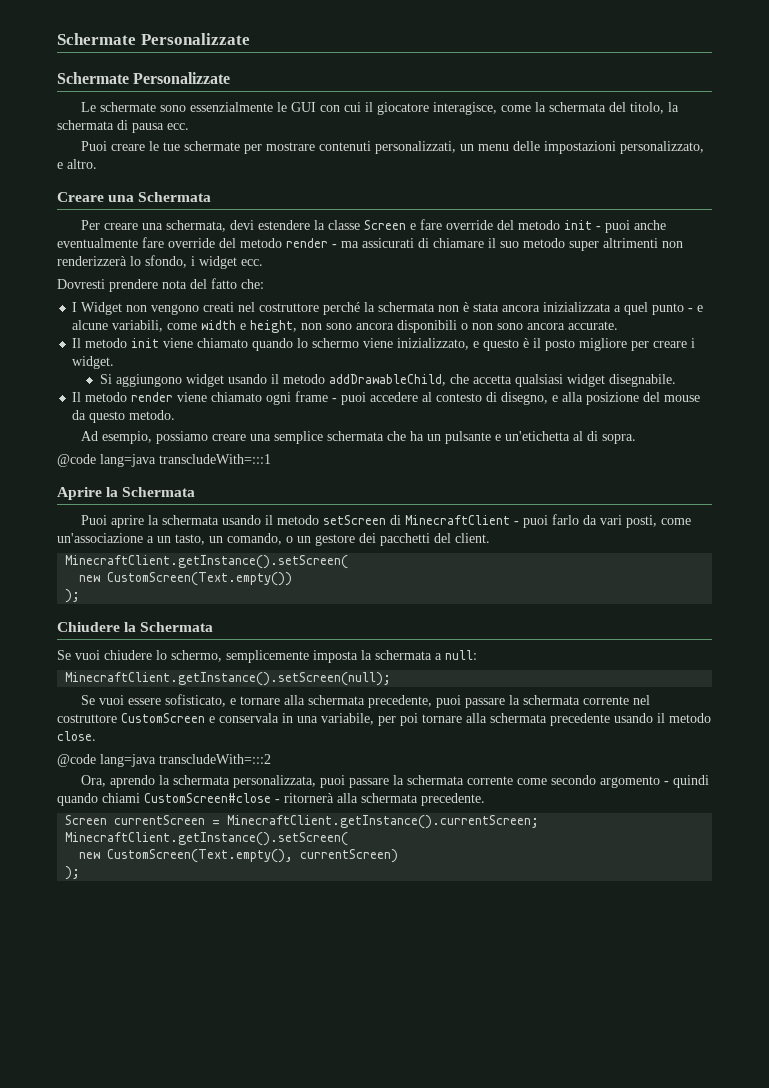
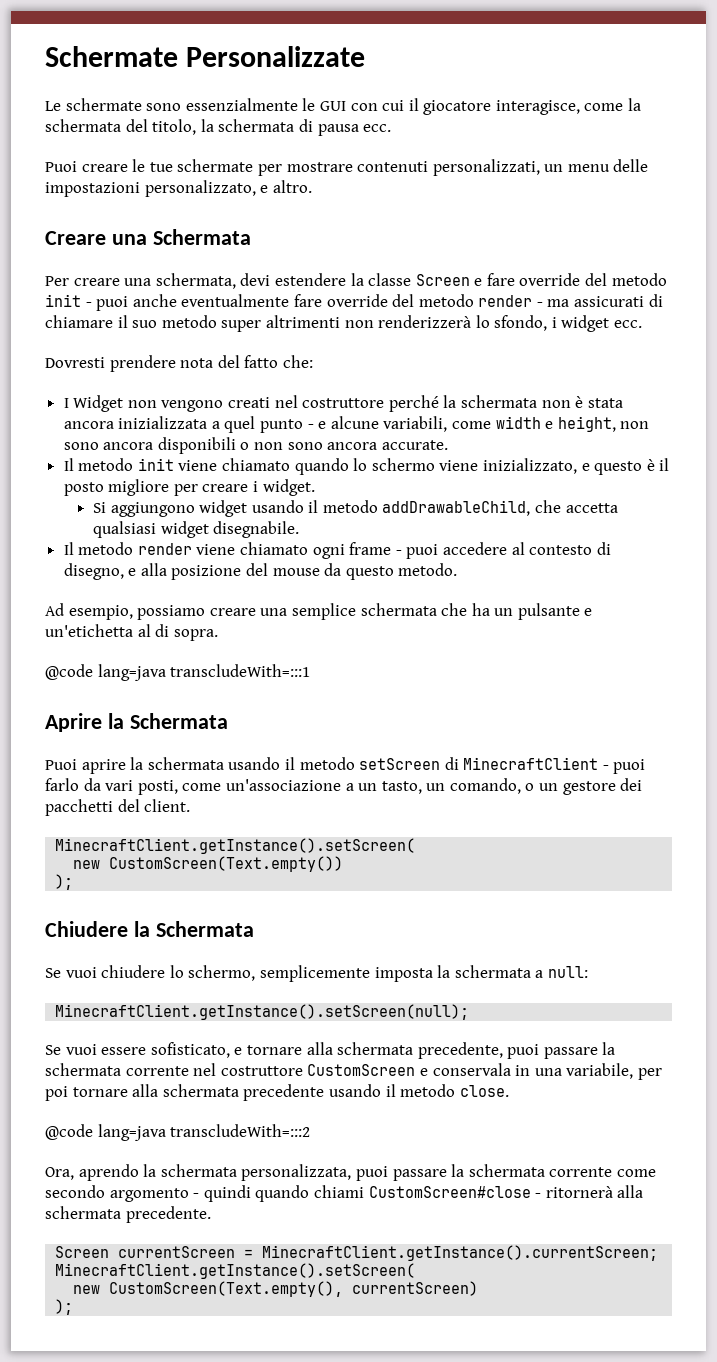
[57,33,250,45] [57,72,231,84] Schermate Personalizzate // Schermate Personalizzate -> [45,46,365,67] Schermate Personalizzate

